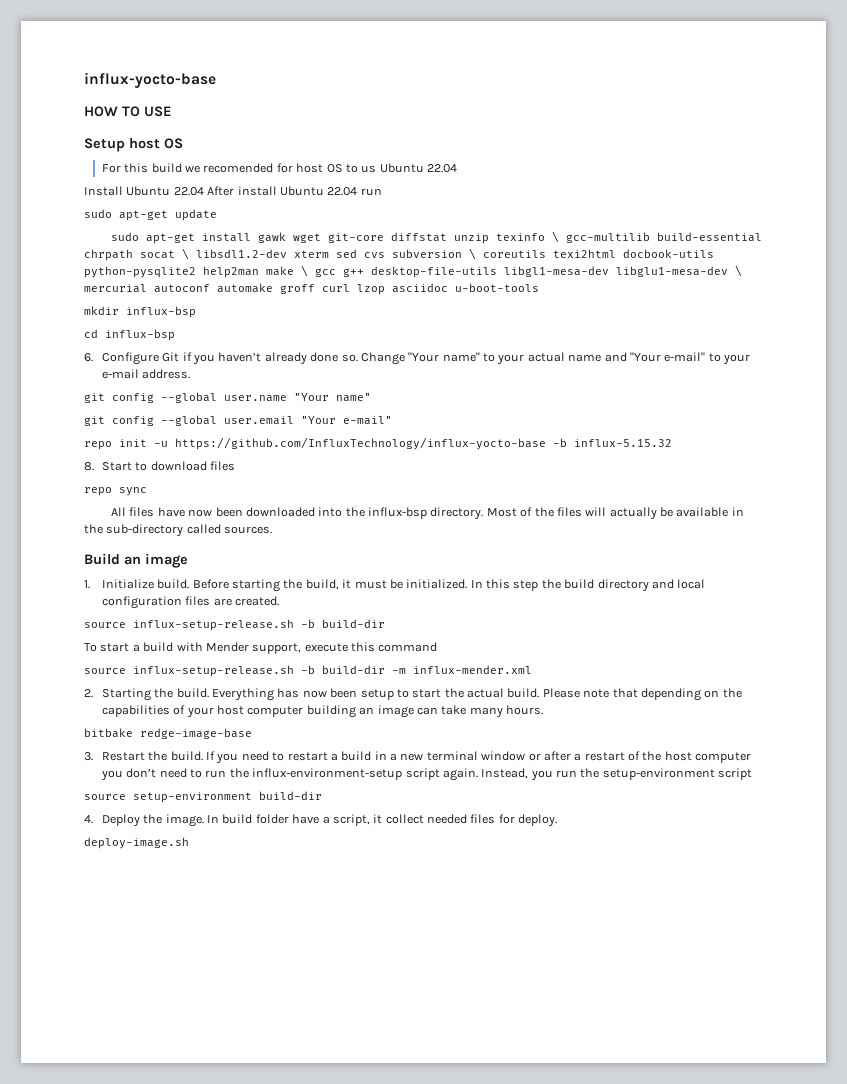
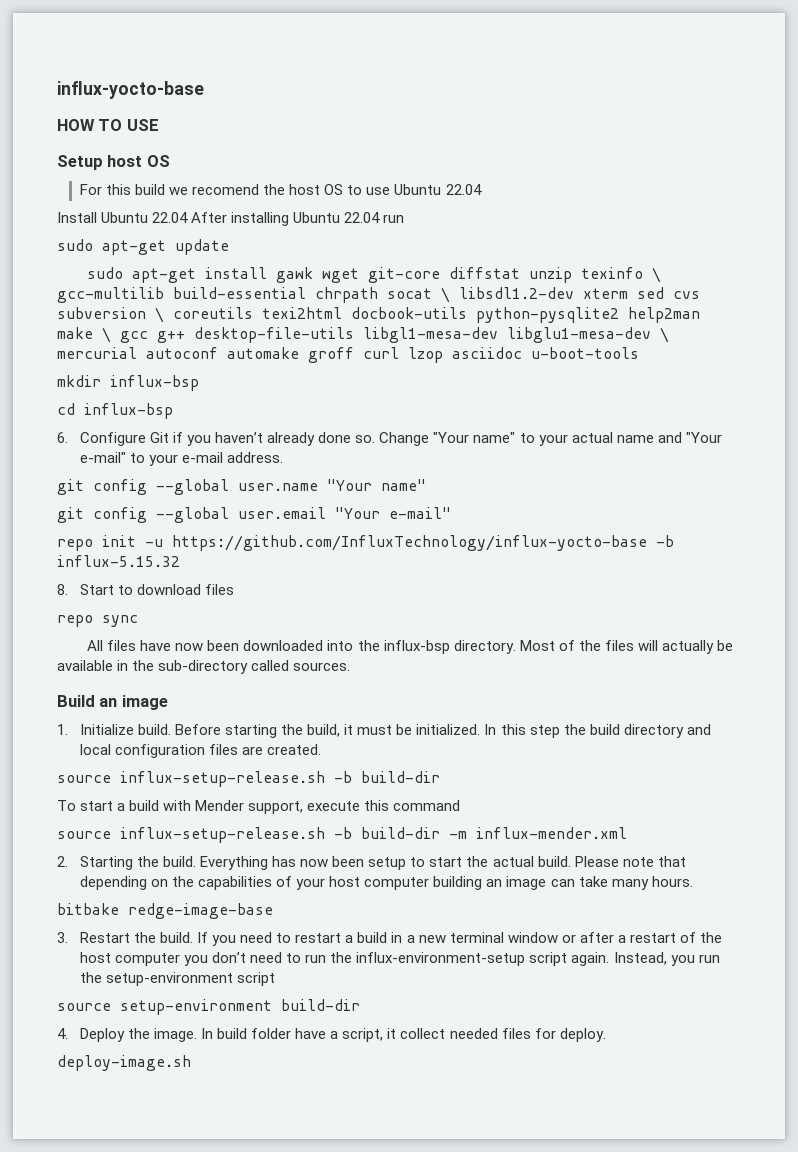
[203,163,293,173] recomended for -> [192,184,286,195] recomend the
[361,165,377,173] us -> [366,187,391,195] use
[237,186,277,196] install -> [231,212,290,226] installing

